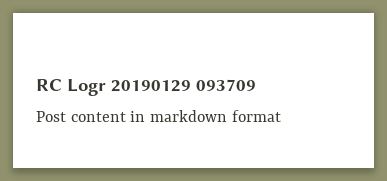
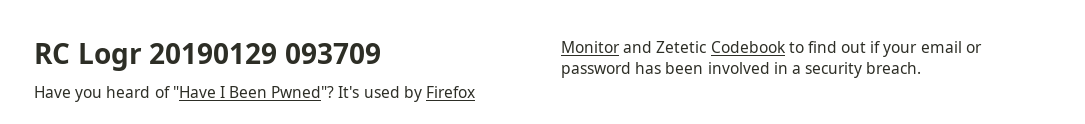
[36,110,281,122] Post content in markdown format -> [34,86,476,102] [561,41,982,57] [561,62,922,78] Have you heard of "Have I Been Pwned"? It's used by Firefox Monitor and Zetetic Codebook to find out if your email or password has been involved in a security breach.

